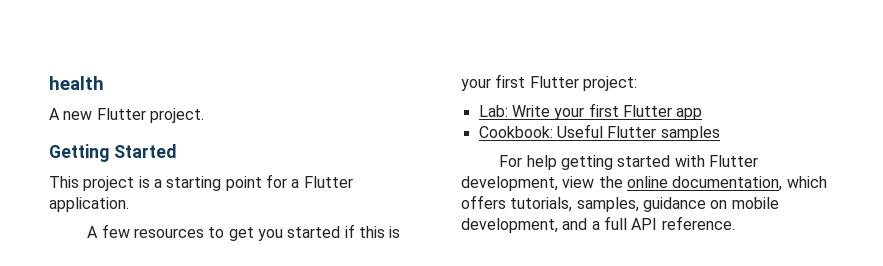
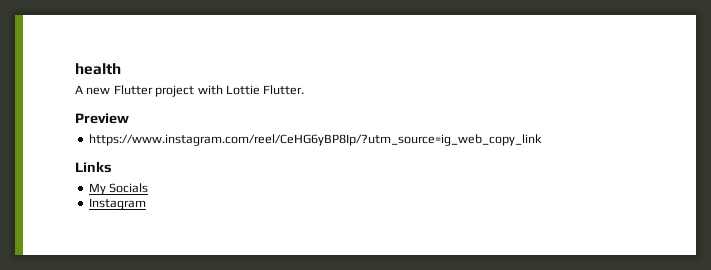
[149,108,204,123] [49,144,176,162] [49,174,353,191] [49,197,129,212] [87,224,401,241] [461,74,637,91] [478,103,703,120] [478,124,720,141] [499,155,759,170] [461,176,827,191] [461,195,779,212] [461,216,735,233] project. // Getting Started // This project is a starting point for a Flutter application. // A few resources to get you started if this is your first Flutter project: // Lab: Write your first Flutter app // Cookbook: Useful Flutter samples // For help getting started with Flutter development, view the online documentation, which offers tutorials, samples, guidance on mobile development, and a full API reference. -> [155,85,305,97] [75,113,129,124] [88,134,542,146] [75,161,112,173] [88,183,149,195] [88,198,146,210] project with Lottie Flutter. // Preview // https://www.instagram.com/reel/CeHG6yBP8Ip/?utm_source=ig_web_copy_link // Links // My Socials // Instagram

